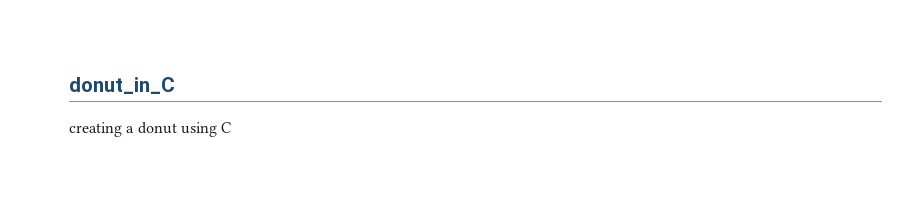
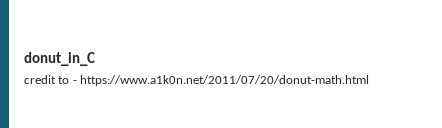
[69,122,232,137] creating a donut using C -> [24,75,370,86] credit to - https://www.a1k0n.net/2011/07/20/donut-math.html

